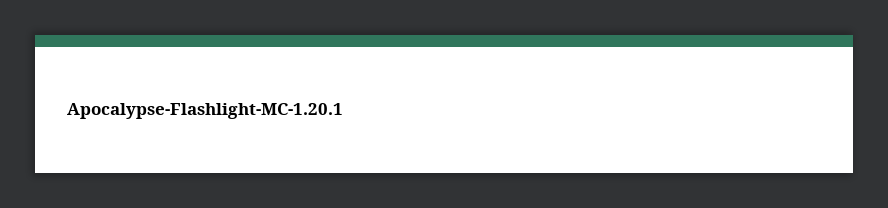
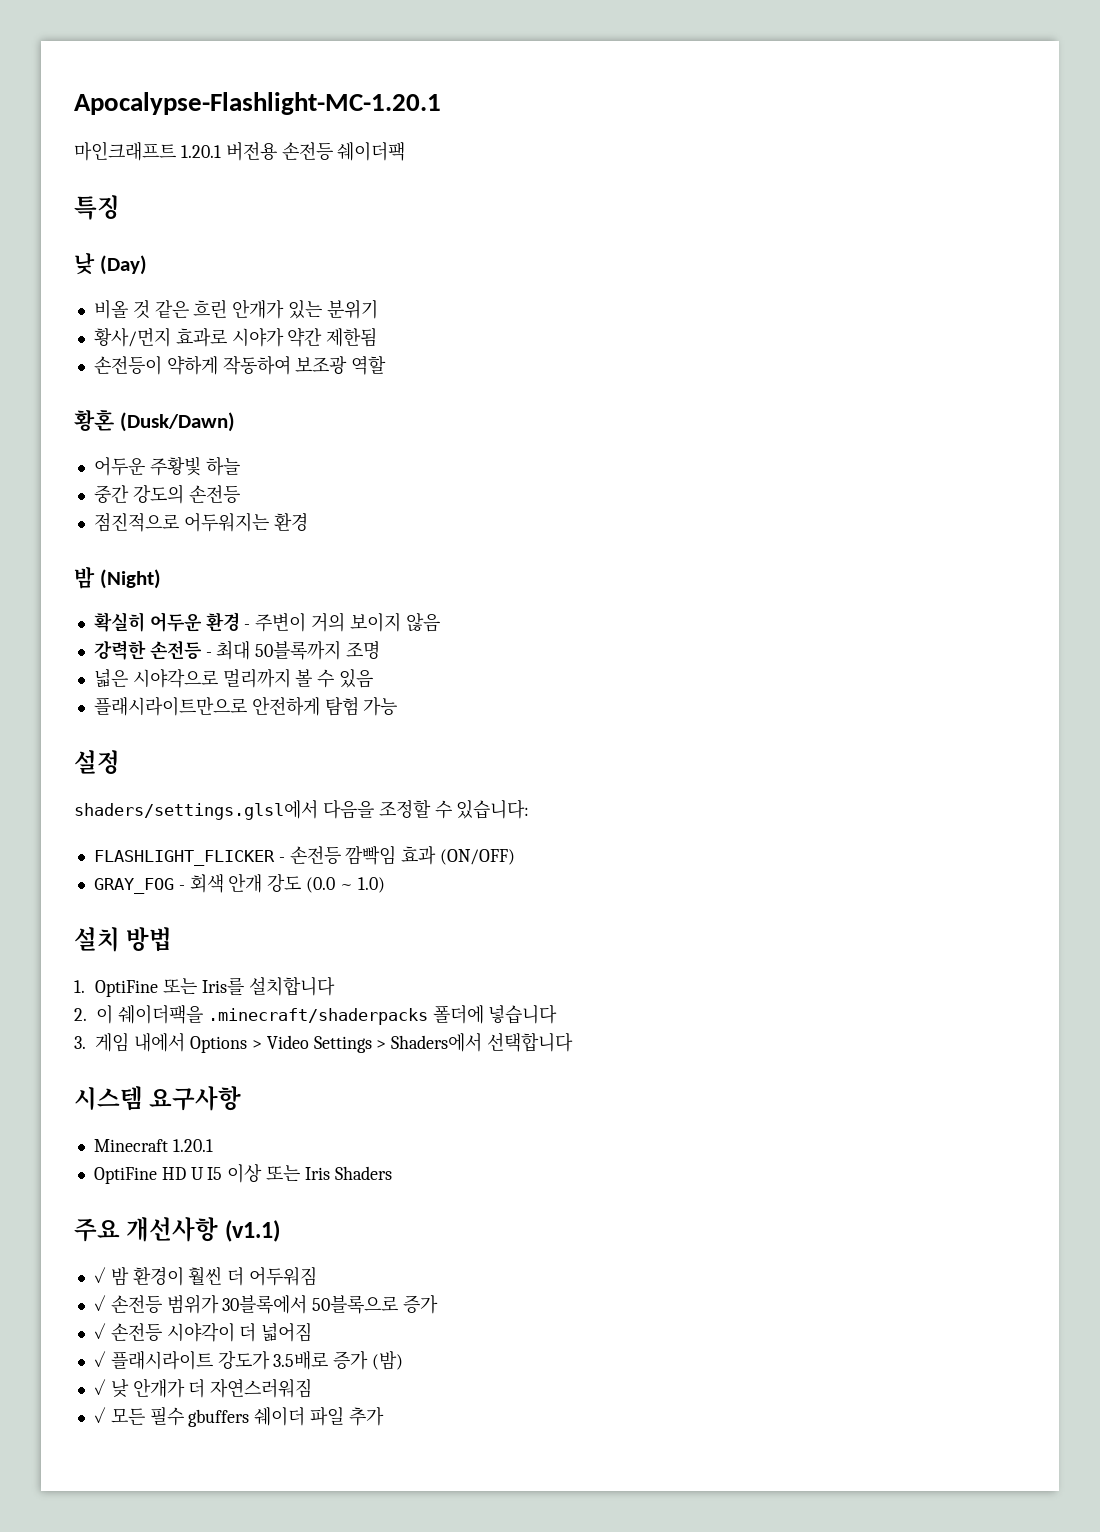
(343, 111) none -> [74,141,406,161] [74,195,120,220] [74,253,147,275] [93,299,378,319] [93,327,378,347] [93,355,387,375] [74,410,235,432] [93,457,240,476] [93,484,240,504] [93,512,308,532] [74,566,161,589] [93,612,440,632] [93,640,381,660] [93,668,374,688] [93,696,398,716] [74,750,120,774] [74,799,530,820] [93,846,516,866] [93,873,385,894] [74,927,173,952] [74,976,335,997] [74,1004,558,1025] [74,1032,574,1053] [74,1086,242,1111] [93,1139,213,1152] [93,1164,392,1184] [74,1217,280,1242] [93,1267,318,1286] [93,1295,439,1314] [93,1323,313,1342] [93,1350,404,1370] [93,1378,313,1398] [93,1406,384,1427] // 마인크래프트 1.20.1 버전용 손전등 쉐이더팩 // 특징 // 낮 (Day) // 비올 것 같은 흐린 안개가 있는 분위기 // 황사/먼지 효과로 시야가 약간 제한됨 // 손전등이 약하게 작동하여 보조광 역할 // 황혼 (Dusk/Dawn) // 어두운 주황빛 하늘 // 중간 강도의 손전등 // 점진적으로 어두워지는 환경 // 밤 (Night) // 확실히 어두운 환경 - 주변이 거의 보이지 않음 // 강력한 손전등 - 최대 50블록까지 조명 // 넓은 시야각으로 멀리까지 볼 수 있음 // 플래시라이트만으로 안전하게 탐험 가능 // 설정 // shaders/settings.glsl에서 다음을 조정할 수 있습니다: // FLASHLIGHT_FLICKER - 손전등 깜빡임 효과 (ON/OFF) // GRAY_FOG - 회색 안개 강도 (0.0 ~ 1.0) // 설치 방법 // 1. OptiFine 또는 Iris를 설치합니다 // 2. 이 쉐이더팩을 .minecraft/shaderpacks 폴더에 넣습니다 // 3. 게임 내에서 Options > Video Settings > Shaders에서 선택합니다 // 시스템 요구사항 // Minecraft 1.20.1 // OptiFine HD U I5 이상 또는 Iris Shaders // 주요 개선사항 (v1.1) // ✓ 밤 환경이 훨씬 더 어두워짐 // ✓ 손전등 범위가 30블록에서 50블록으로 증가 // ✓ 손전등 시야각이 더 넓어짐 // ✓ 플래시라이트 강도가 3.5배로 증가 (밤) // ✓ 낮 안개가 더 자연스러워짐 // ✓ 모든 필수 gbuffers 쉐이더 파일 추가

